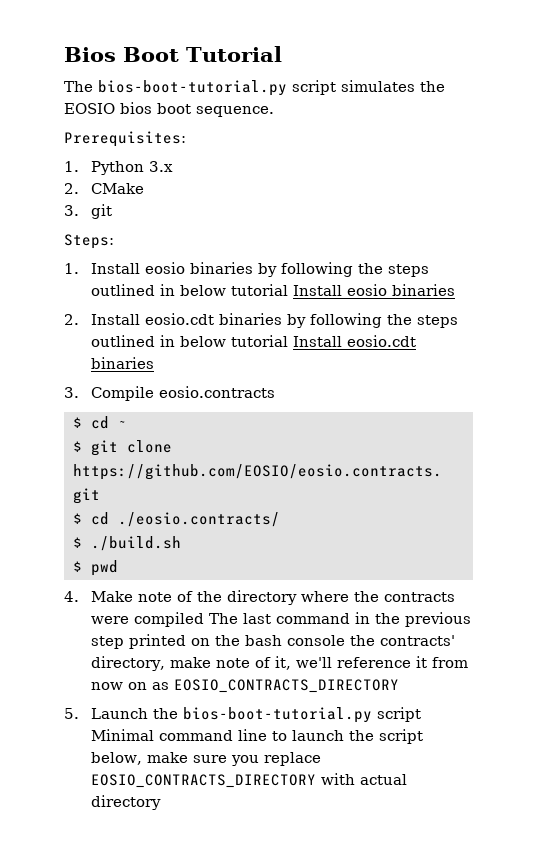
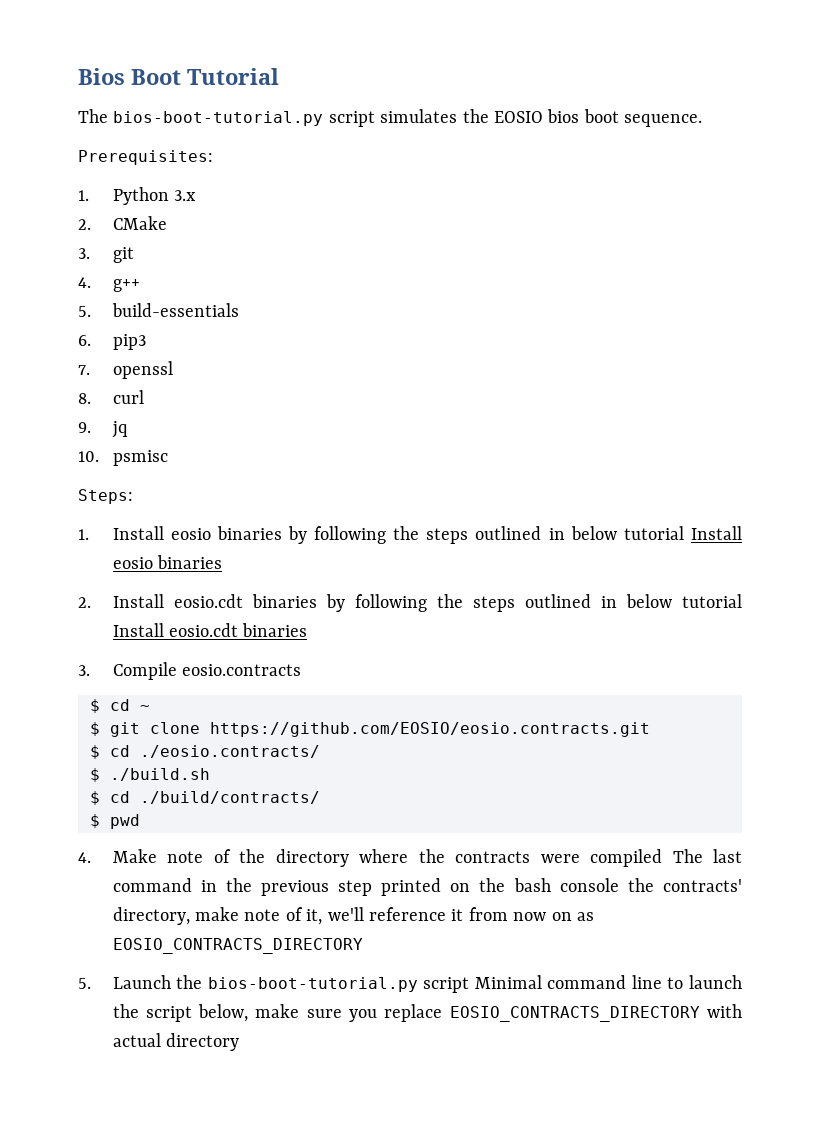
(112, 211) none -> [78,277,140,292] [78,303,239,317] [78,334,146,350] [78,361,173,379] [78,390,144,404] [78,421,128,438] [78,450,168,466] // 4. g++ // 5. build-essentials // 6. pip3 // 7. openssl // 8. curl // 9. jq // 10. psmisc
(181, 543) none -> [90,791,320,805] // $ cd ./build/contracts/

